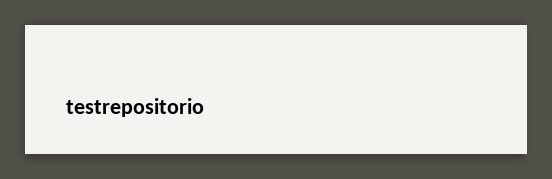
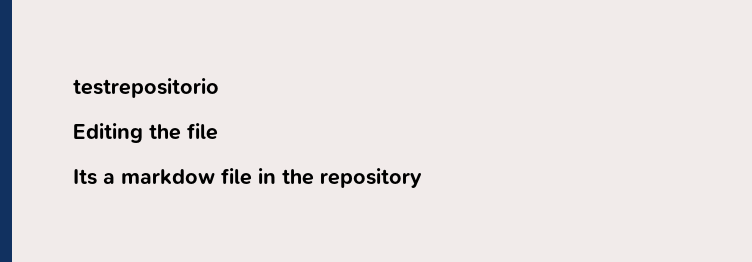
(204, 107) none -> [73,123,218,143] [73,168,422,188] // Editing the file // Its a markdow file in the repository

